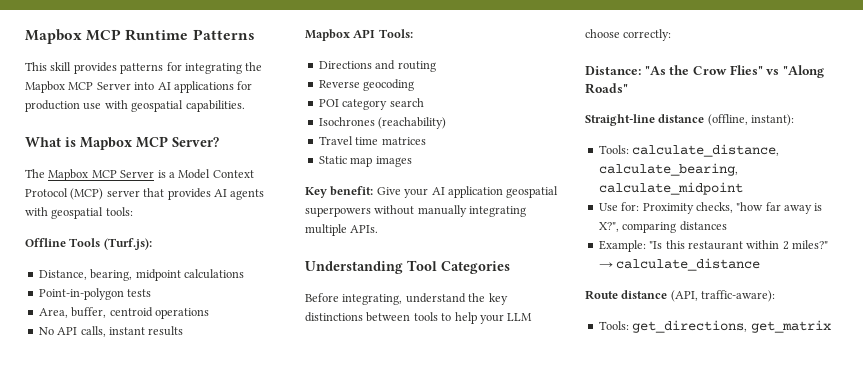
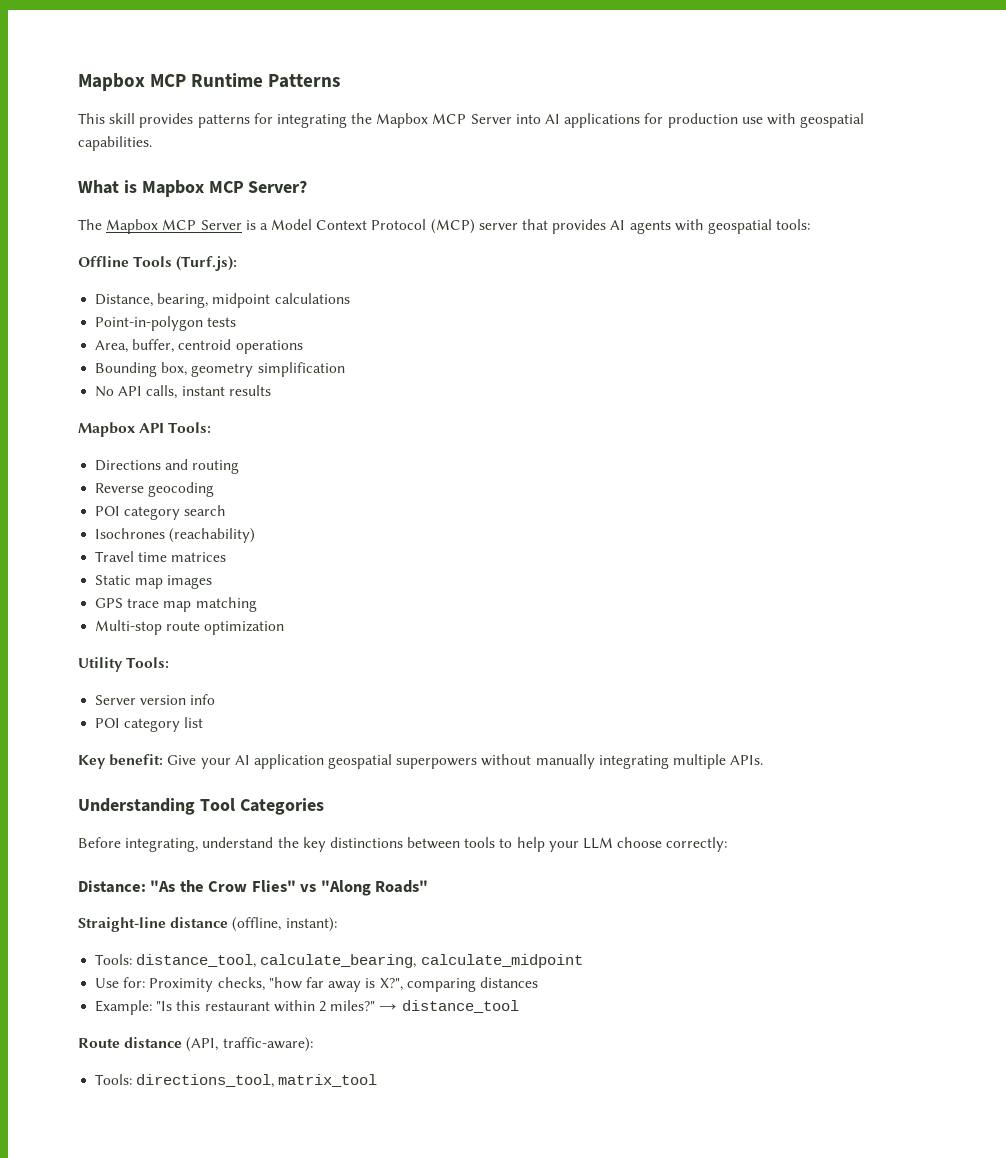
(209, 313) none -> [95,362,345,377] // Bounding box, geometry simplification
(412, 161) none -> [95,597,257,612] [95,620,285,635] [78,657,170,672] [95,694,216,705] [95,717,204,732] // GPS trace map matching // Multi-stop route optimization // Utility Tools: // Server version info // POI category list
[632,144,780,157] calculate_distance, -> [136,954,257,968] distance_tool,
[616,258,761,271] calculate_distance -> [401,1000,519,1013] distance_tool
[632,320,831,333] get_directions, get_matrix -> [136,1074,378,1088] directions_tool, matrix_tool

